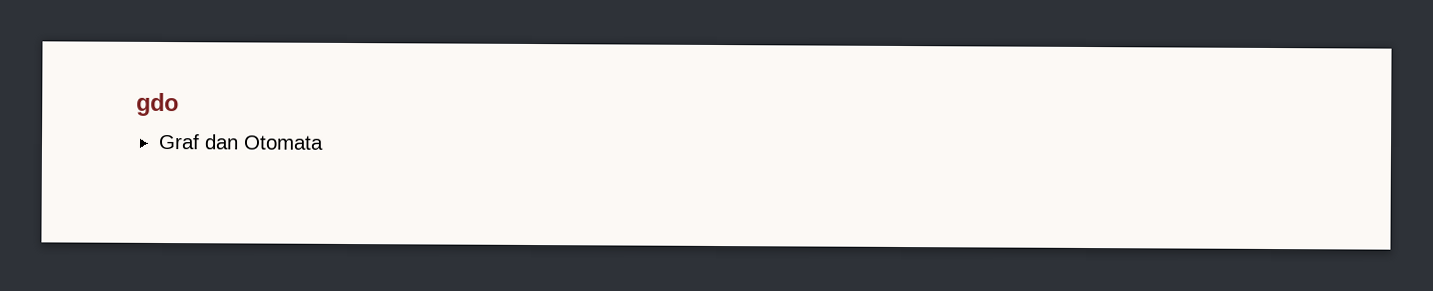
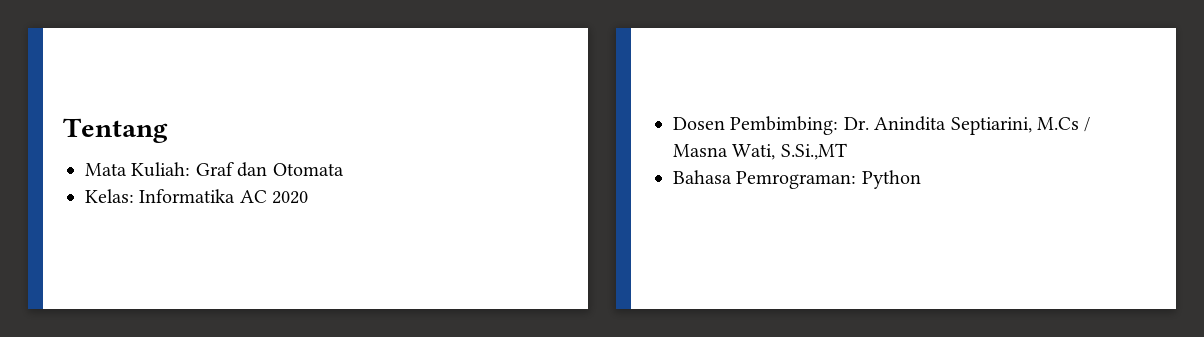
[136,92,179,117] gdo // -> [63,118,168,143] [85,162,191,177] Tentang // Mata Kuliah:
(324, 142) none -> [85,189,309,204] [673,116,1091,135] [673,143,847,160] [673,170,921,189] // Kelas: Informatika AC 2020 // Dosen Pembimbing: Dr. Anindita Septiarini, M.Cs / Masna Wati, S.Si.,MT // Bahasa Pemrograman: Python

